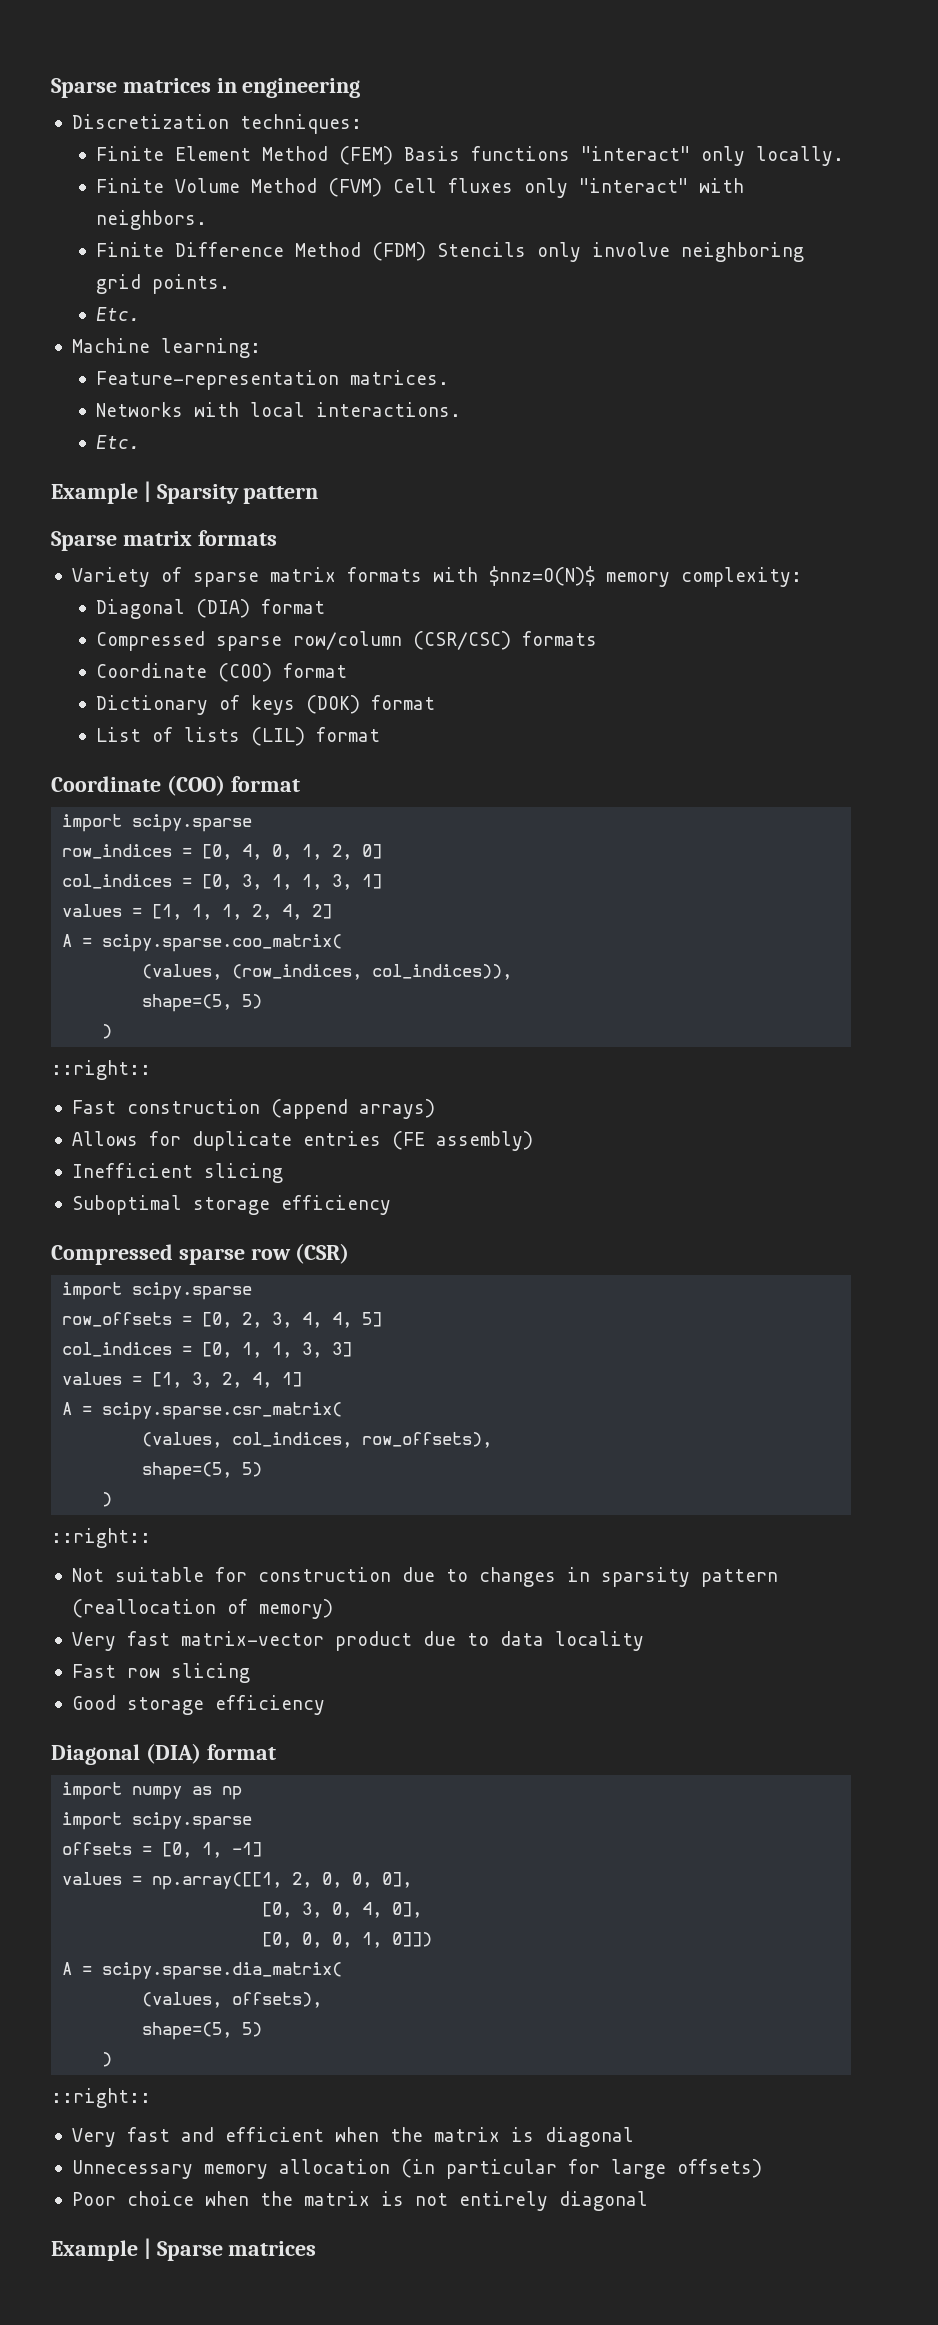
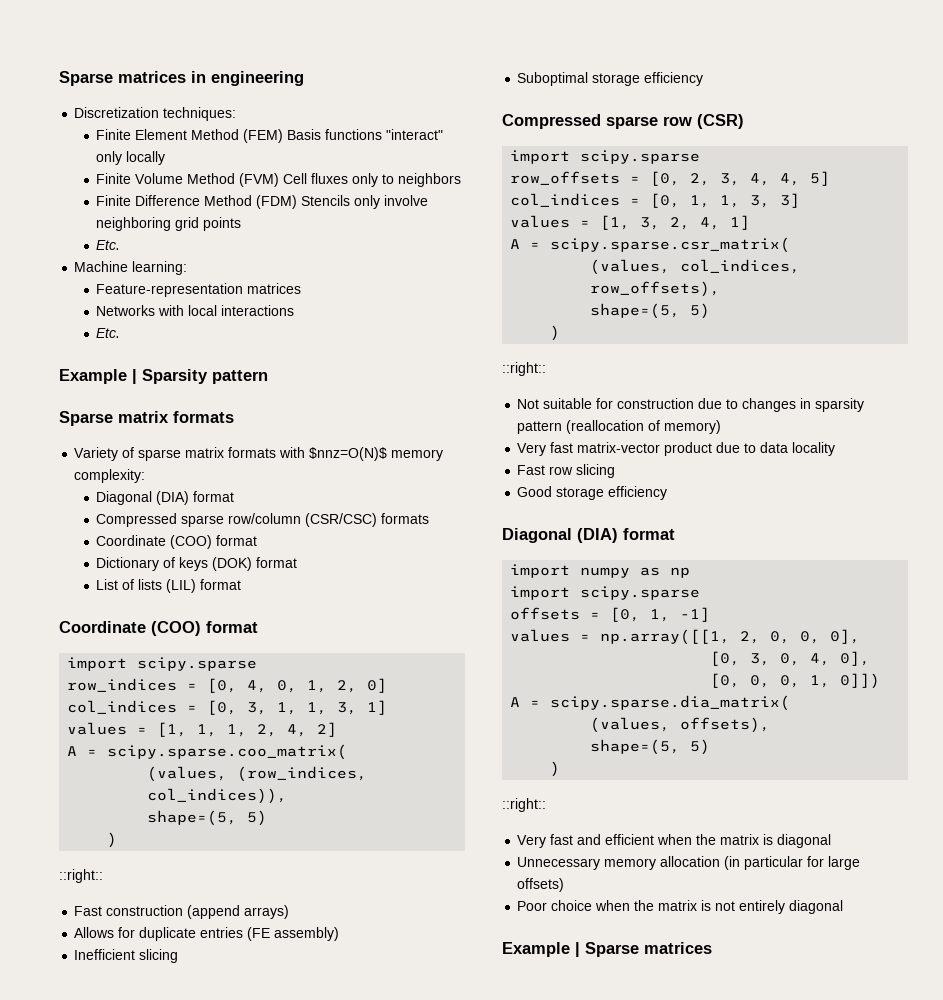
[756,146,845,166] locally. -> [126,151,166,165] locally
[579,178,745,193] [96,210,208,230] "interact" with neighbors. -> [382,173,462,187] to neighbors
[152,274,231,294] points. -> [203,217,242,231] points
[350,370,450,385] matrices. -> [247,283,302,294] matrices
[316,402,462,417] interactions. -> [221,305,295,316] interactions

